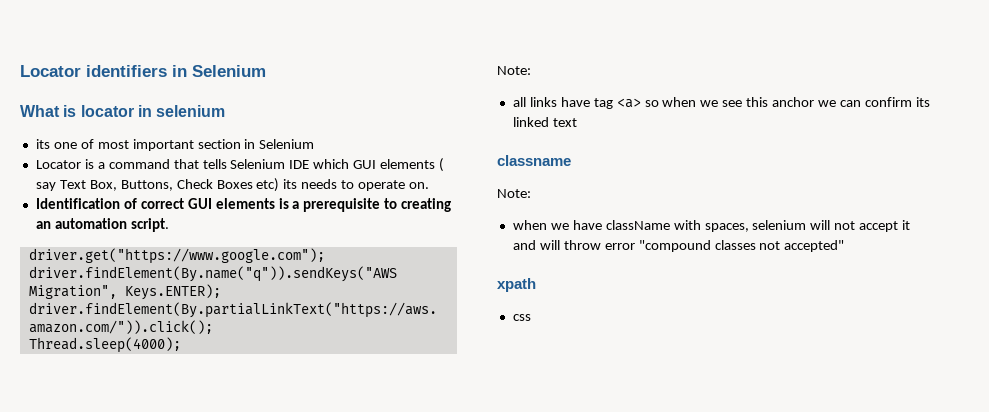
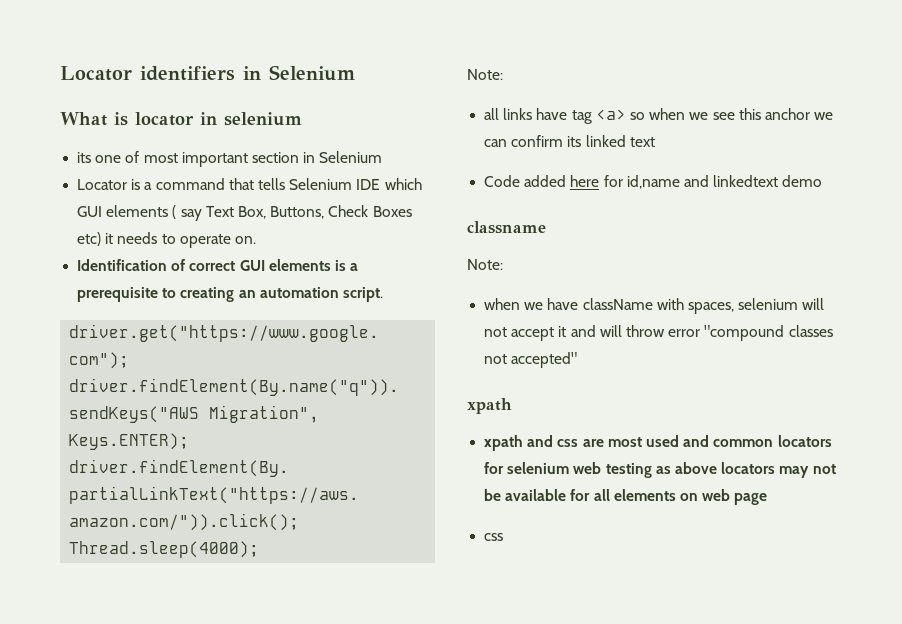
[283,179,298,189] its -> [105,233,114,244] it
(577, 122) none -> [484,175,823,189] // Code added here for id,name and linkedtext demo
(536, 285) none -> [484,435,832,451] [484,462,836,478] [484,489,768,505] // xpath and css are most used and common locators for selenium web testing as above locators may not be available for all elements on web page

